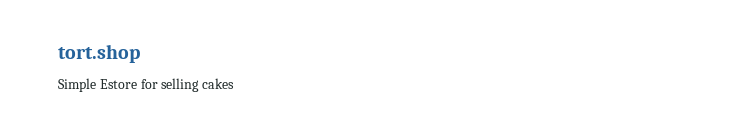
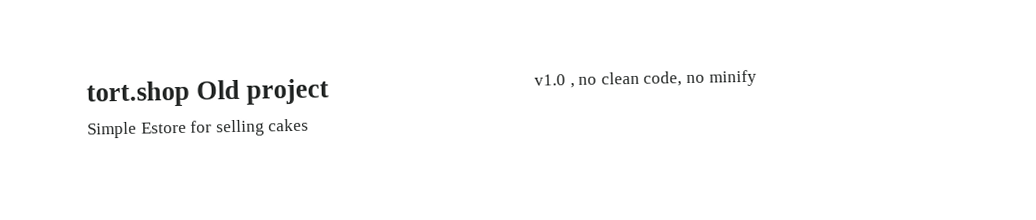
(140, 53) none -> [196,78,330,105] Old project
(235, 83) none -> [534,69,757,89] // v1.0 , no clean code, no minify

